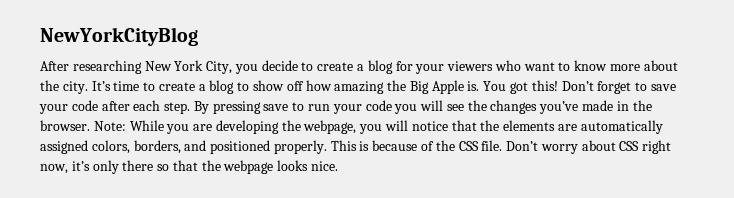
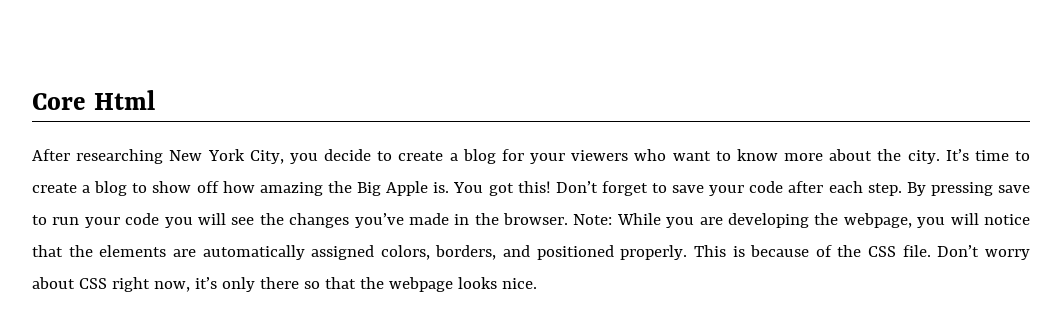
[40,27,198,46] NewYorkCityBlog -> [32,90,155,110] Core Html

